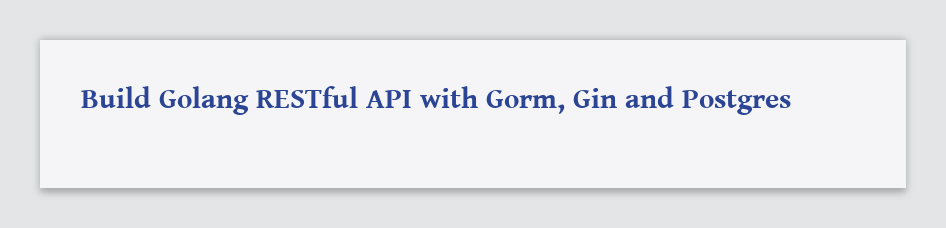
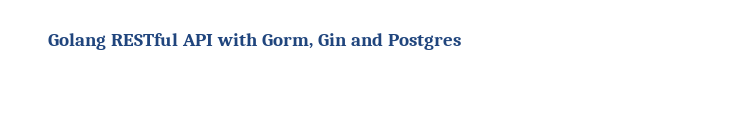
[81,86,151,108] Build -> (48, 41) none

